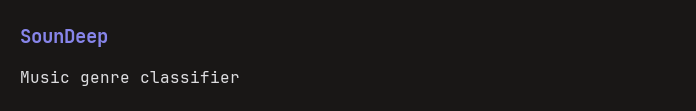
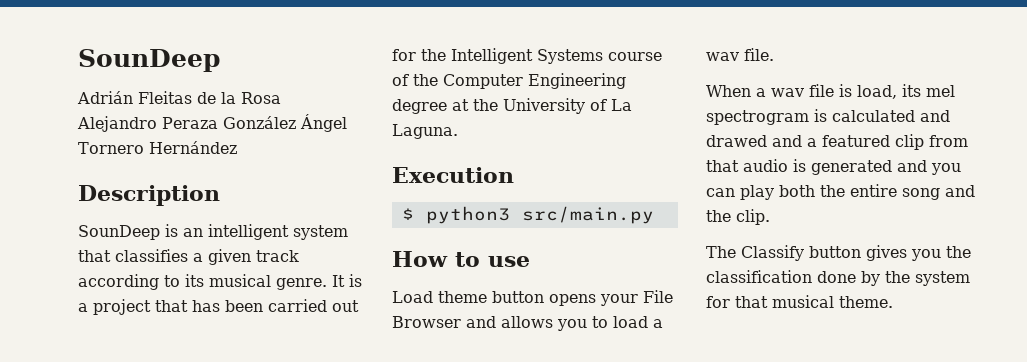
[20,70,240,86] Music genre classifier -> [77,91,281,104] [77,114,347,132] [78,141,237,154] [78,185,220,206] [78,224,348,240] [78,249,299,265] [78,274,362,290] [78,299,359,315] [392,48,662,64] [392,73,626,89] [392,98,632,114] [392,124,458,139] [392,167,514,183] [401,206,654,224] [392,251,530,267] [392,290,673,306] [392,316,663,331] [706,48,774,61] [706,84,955,99] [706,109,950,125] [706,134,968,150] [706,159,961,175] [706,184,975,200] [706,209,770,225] [706,245,971,261] [706,270,970,286] [706,295,893,308] Adrián Fleitas de la Rosa Alejandro Peraza González Ángel Tornero Hernández // Description // SounDeep is an intelligent system that classifies a given track according to its musical genre. It is a project that has been carried out for the Intelligent Systems course of the Computer Engineering degree at the University of La Laguna. // Execution // $ python3 src/main.py // How to use // Load theme button opens your File Browser and allows you to load a wav file. // When a wav file is load, its mel spectrogram is calculated and drawed and a featured clip from that audio is generated and you can play both the entire song and the clip. // The Classify button gives you the classification done by the system for that musical theme.

